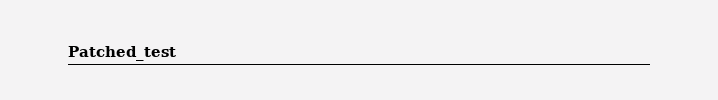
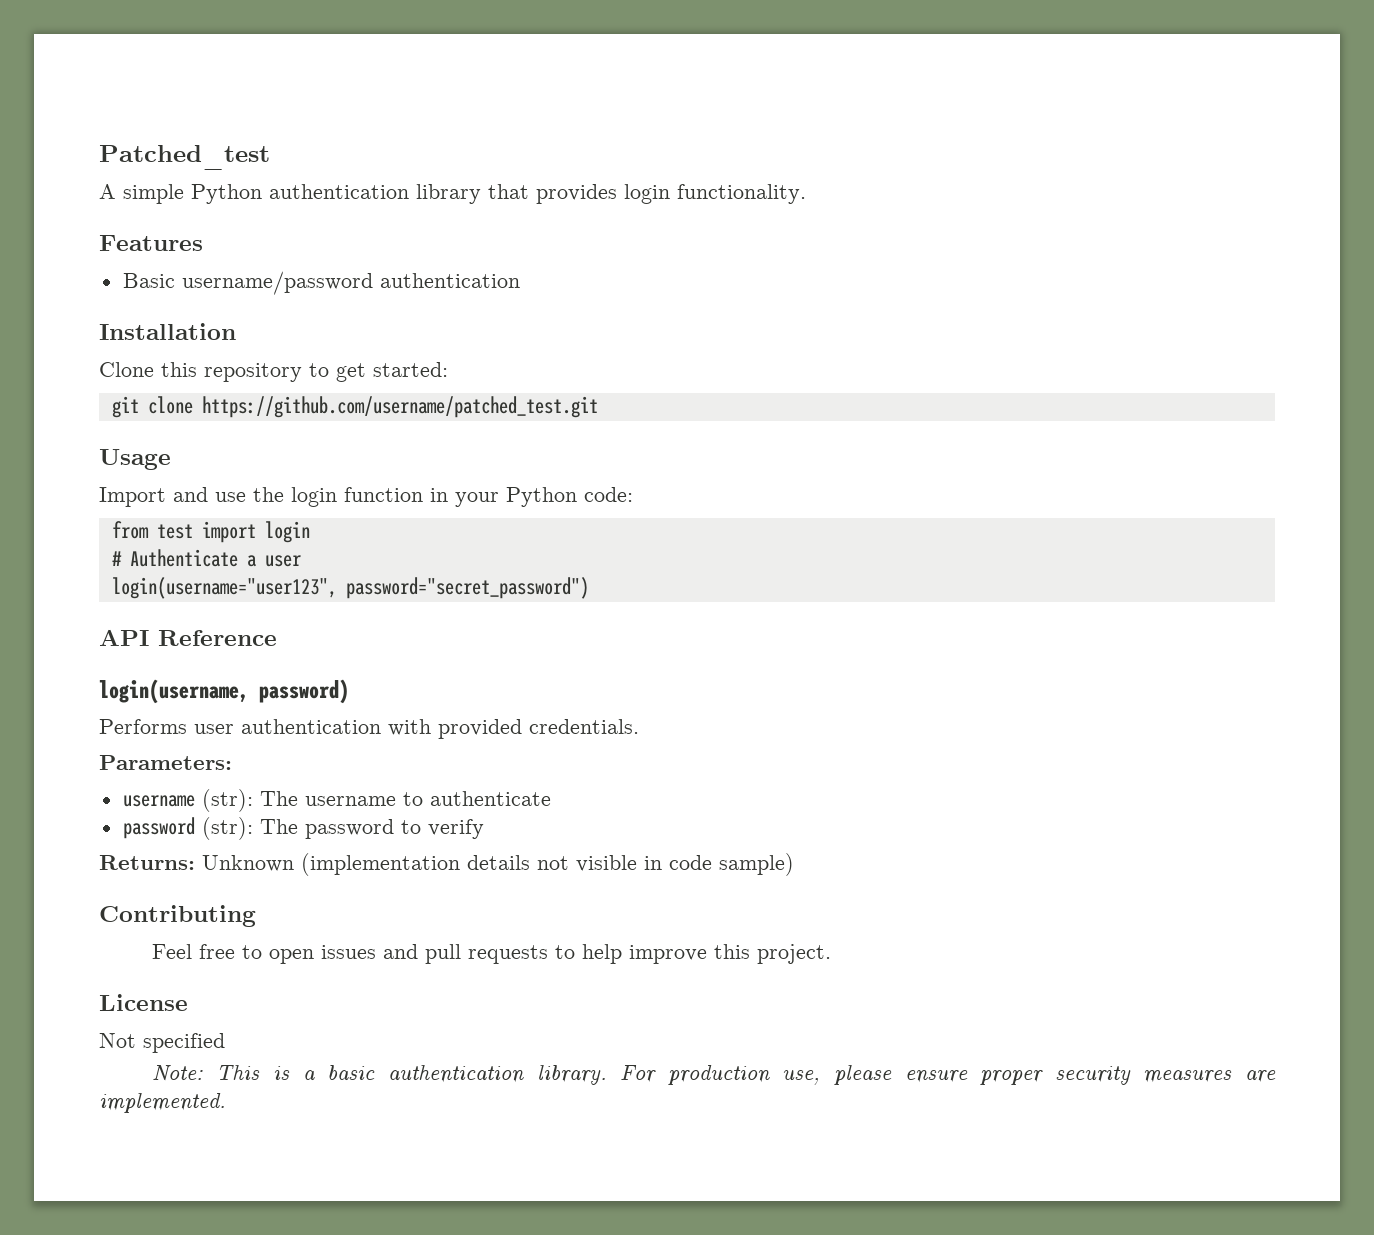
(176, 53) none -> [99,184,806,204] [99,235,203,251] [122,271,520,295] [99,323,236,340] [99,362,448,382] [111,396,598,418] [99,449,171,470] [99,487,633,507] [111,521,310,543] [111,549,301,567] [111,577,589,599] [99,629,277,646] [99,679,349,704] [99,719,639,739] [99,755,232,770] [122,789,551,812] [122,817,484,840] [99,853,794,876] [99,905,256,927] [151,944,831,964] [99,994,188,1011] [99,1033,225,1053] [151,1065,1276,1085] [99,1093,226,1113] // A simple Python authentication library that provides login functionality. // Features // Basic username/password authentication // Installation // Clone this repository to get started: // git clone https://github.com/username/patched_test.git // Usage // Import and use the login function in your Python code: // from test import login // # Authenticate a user // login(username="user123", password="secret_password") // API Reference // login(username, password) // Performs user authentication with provided credentials. // Parameters: // username (str): The username to authenticate // password (str): The password to verify // Returns: Unknown (implementation details not visible in code sample) // Contributing // Feel free to open issues and pull requests to help improve this project. // License // Not specified // Note: This is a basic authentication library. For production use, please ensure proper security measures are implemented.

